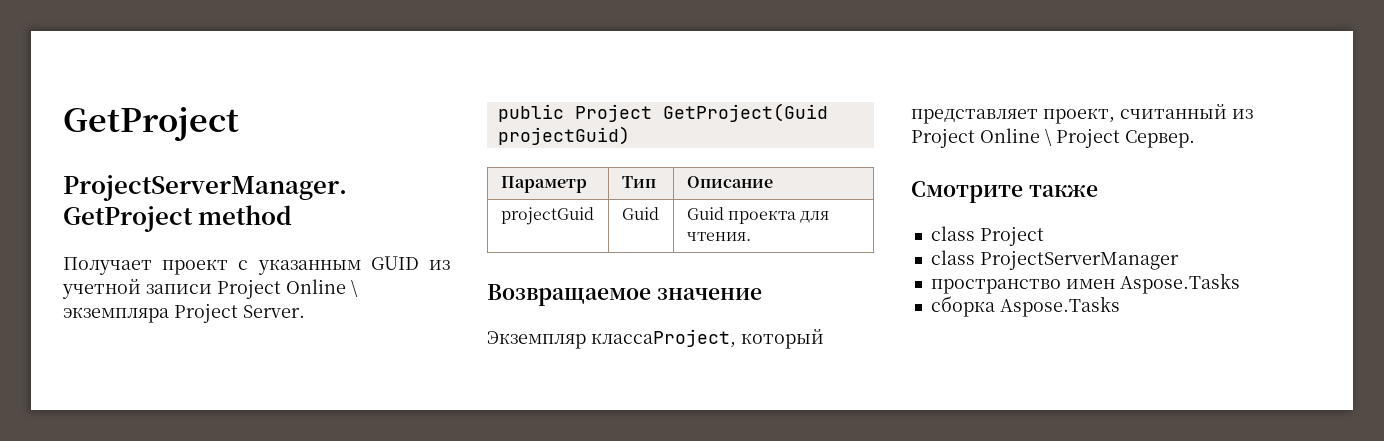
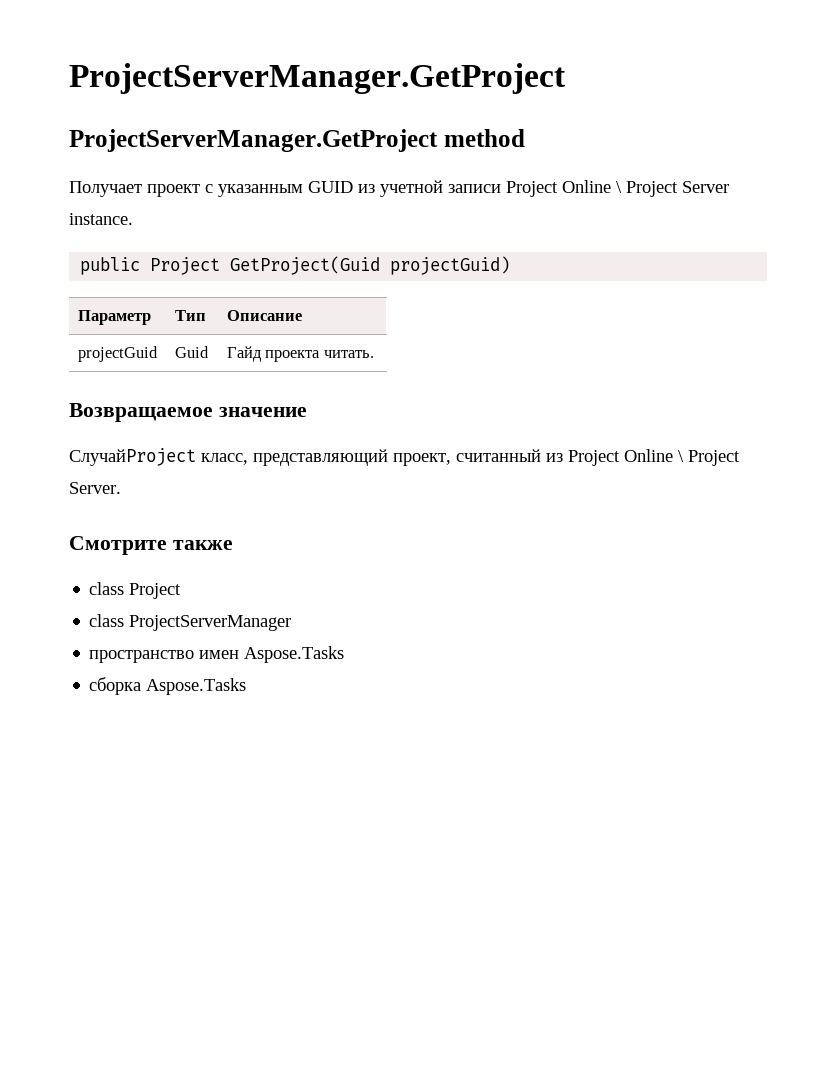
[63,107,239,141] GetProject -> [69,63,566,94] ProjectServerManager.GetProject
[63,303,305,323] экземпляра Project Server. -> [626,181,729,197] [69,213,133,225] Project Server instance.
[686,207,830,224] [686,232,751,241] [487,284,762,306] [487,329,824,349] [911,109,1038,124] Guid проекта для чтения. // Возвращаемое значение // Экземпляр классаProject, который представляет -> [226,346,374,362] [69,403,307,422] [69,448,388,466] Гайд проекта читать. // Возвращаемое значение // СлучайProject класс, представляющий
[1125,130,1195,148] Сервер. -> [69,482,121,494] Server.

